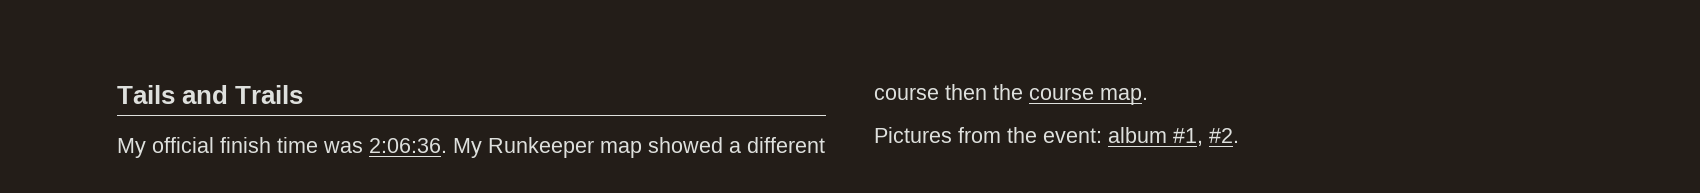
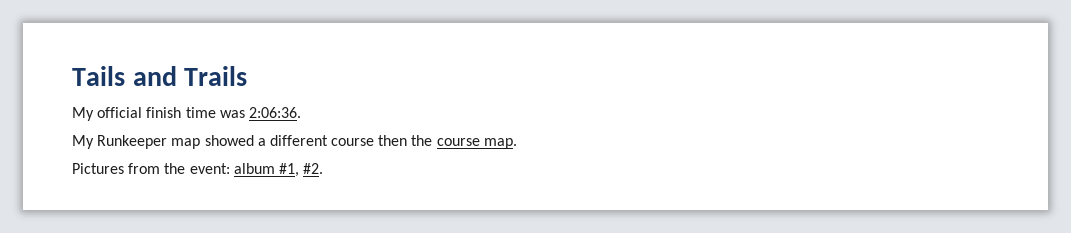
(447, 145) none -> (301, 112) //

